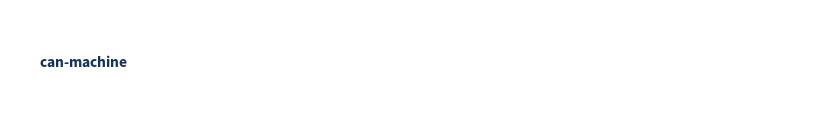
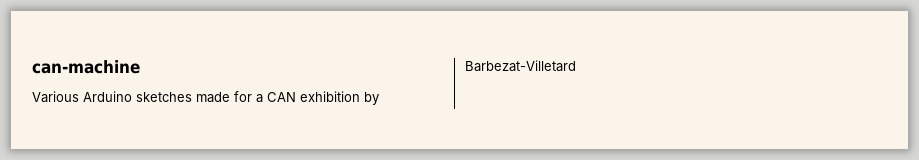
(127, 61) none -> [32,91,379,105] [465,60,576,72] // Various Arduino sketches made for a CAN exhibition by Barbezat-Villetard

